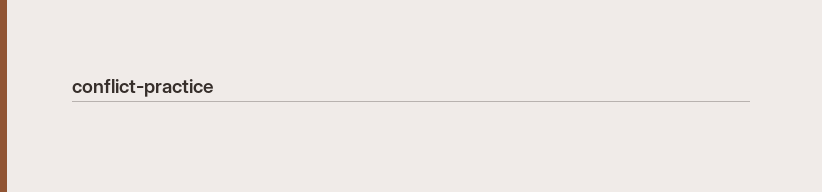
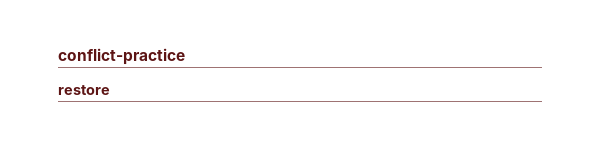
(214, 88) none -> [58,85,110,95] // restore

